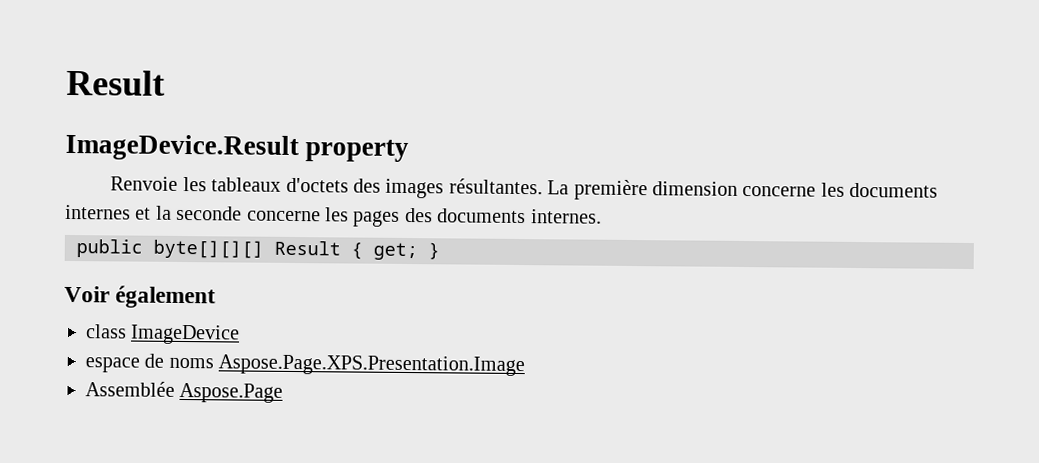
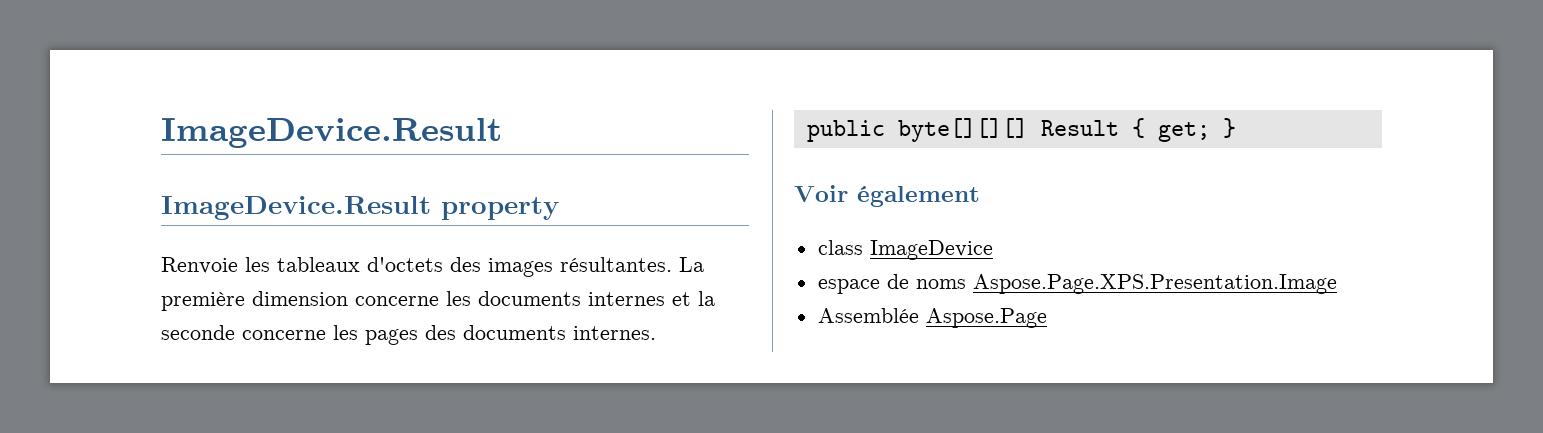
[66,69,165,96] Result -> [161,118,502,148] ImageDevice.Result

